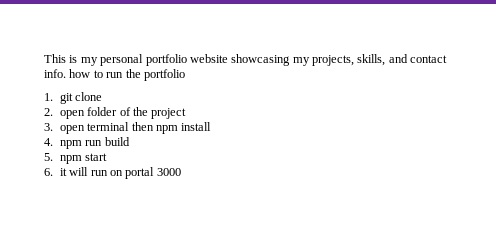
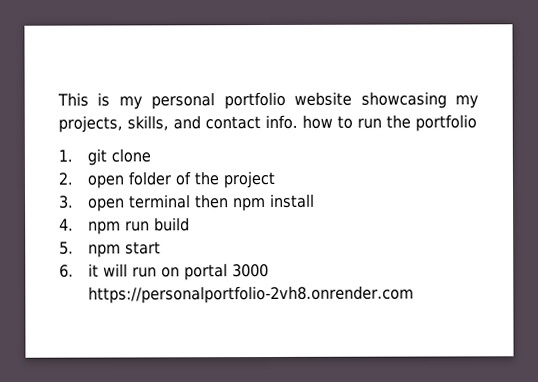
(181, 172) none -> [88,285,415,304] https://personalportfolio-2vh8.onrender.com

